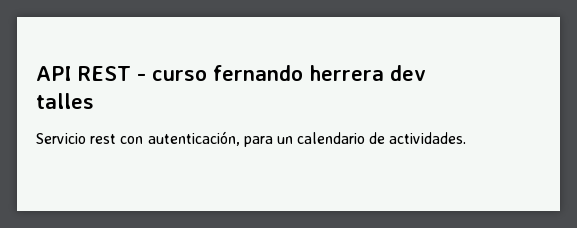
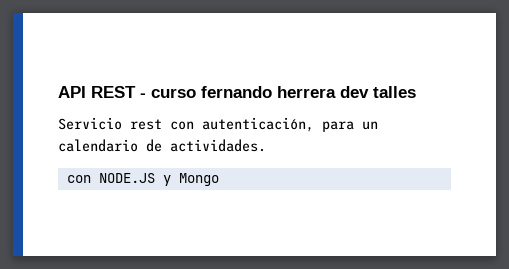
(467, 138) none -> [66,173,219,186] // con NODE.JS y Mongo

